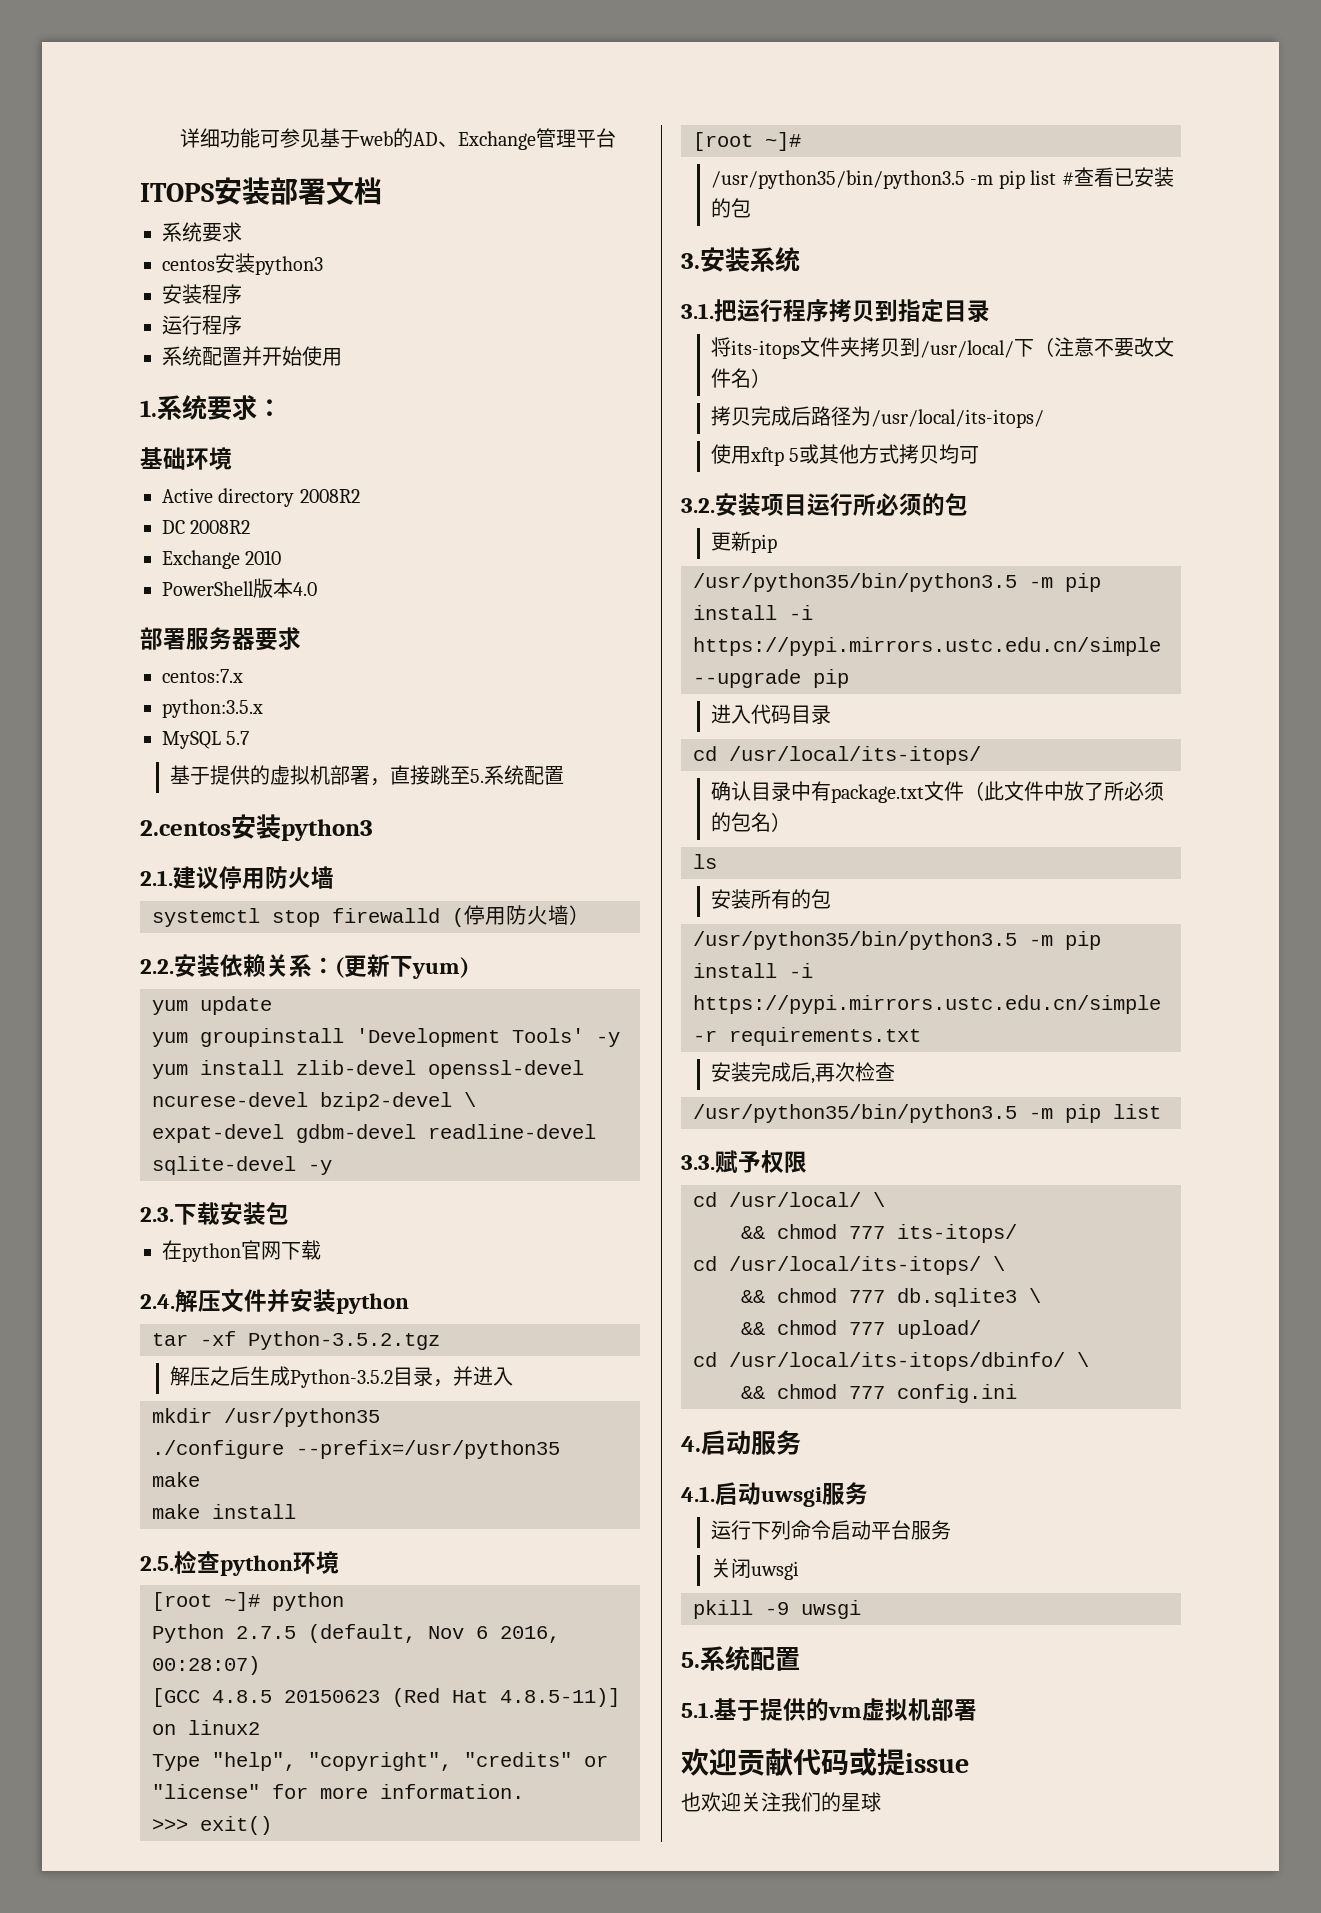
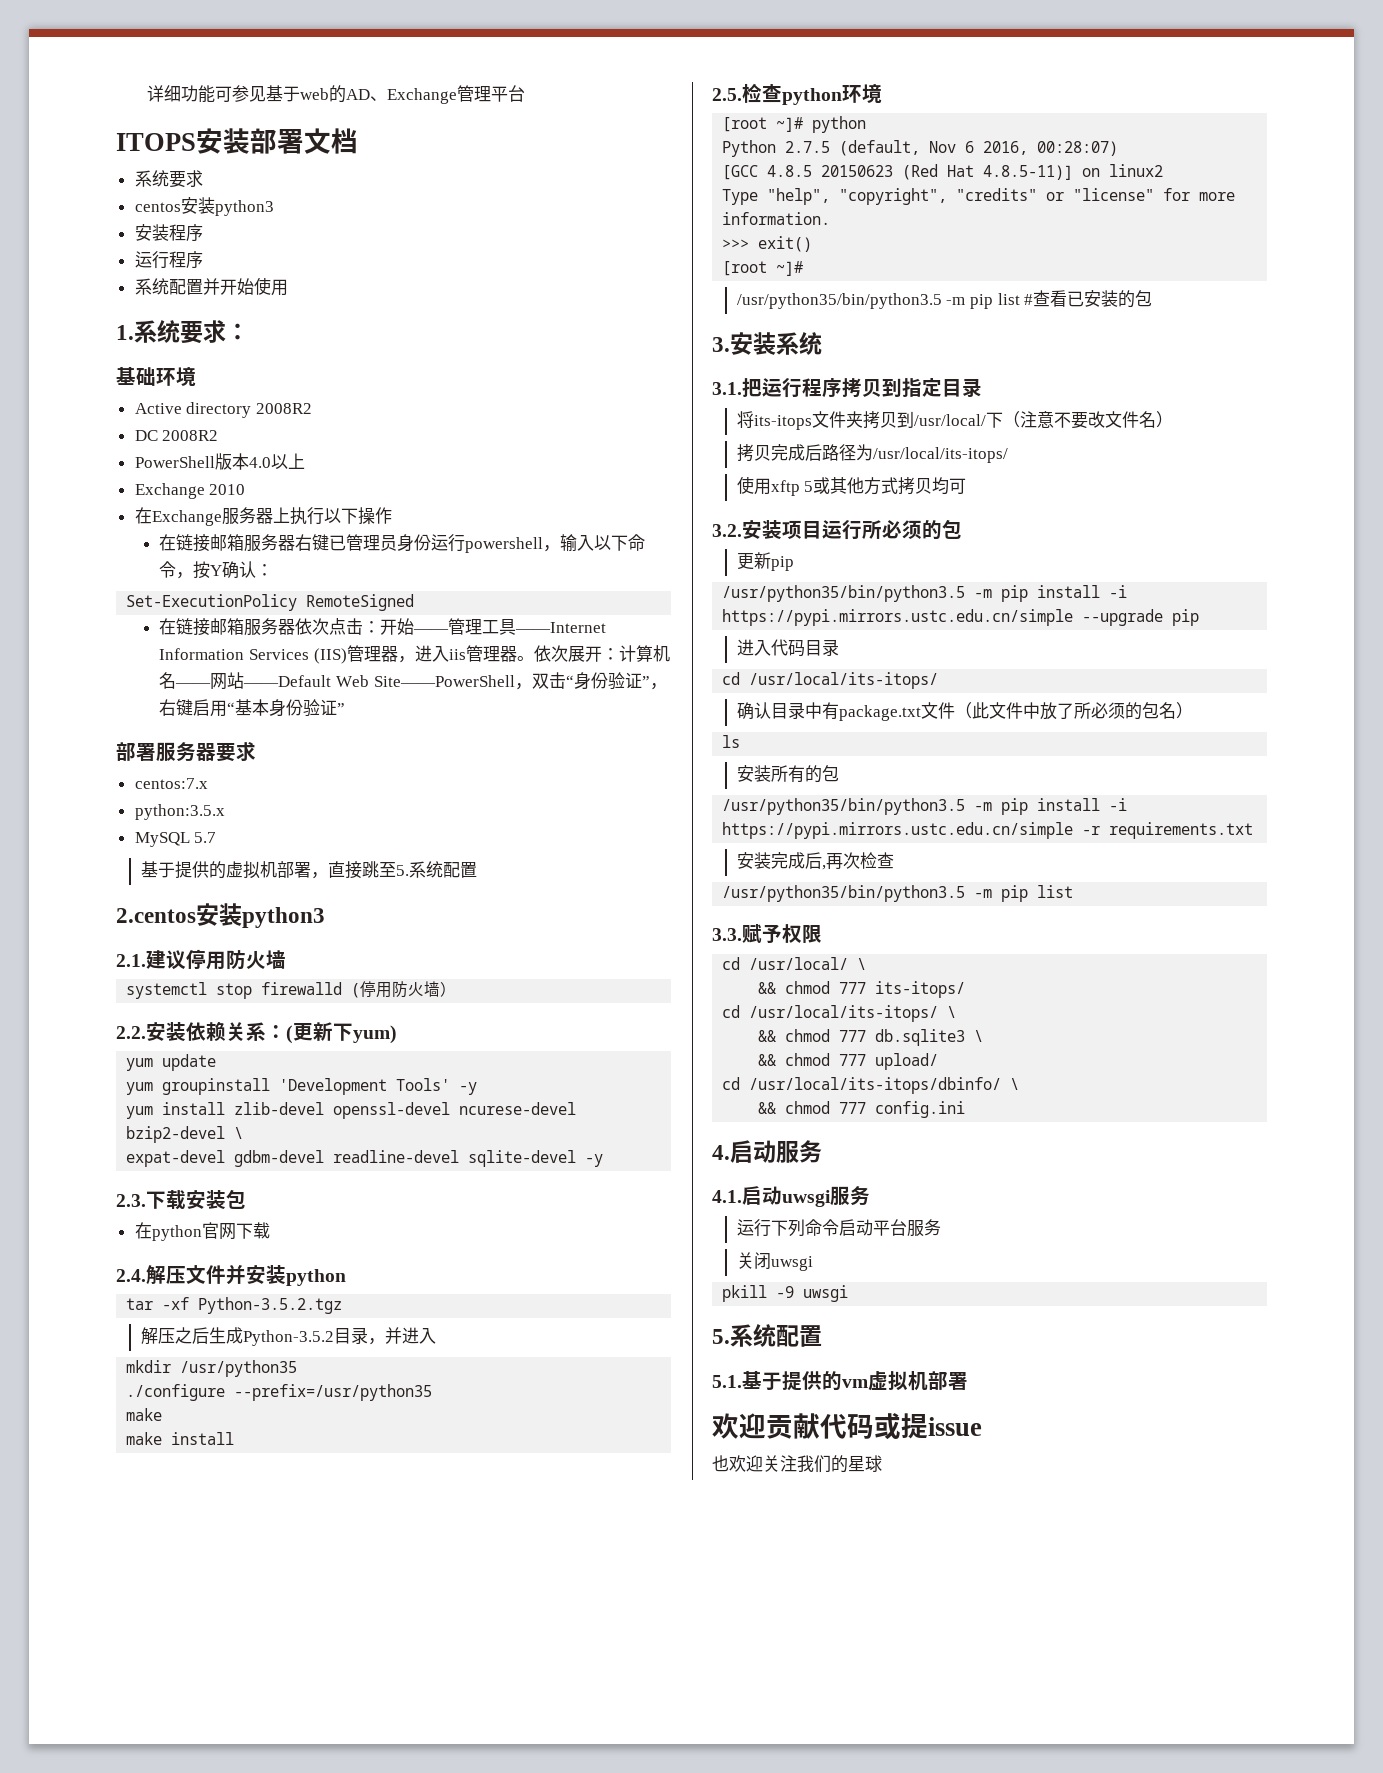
[162,550,282,569] // Exchange 2010 -> (219, 435) none
(317, 589) none -> [270,453,305,469] [134,483,246,499] [134,507,392,526] [159,534,646,553] [159,561,274,579] [126,594,415,611] [159,618,607,636] [159,645,670,664] [159,672,667,690] [159,699,346,717] 以上 // Exchange 2010 // 在Exchange服务器上执行以下操作 // 在链接邮箱服务器右键已管理员身份运行powershell，输入以下命令，按Y确认： // Set-ExecutionPolicy RemoteSigned // 在链接邮箱服务器依次点击：开始——管理工具——Internet Information Services (IIS)管理器，进入iis管理器。依次展开：计算机名——网站——Default Web Site——PowerShell，双击“身份验证”，右键启用“基本身份验证”

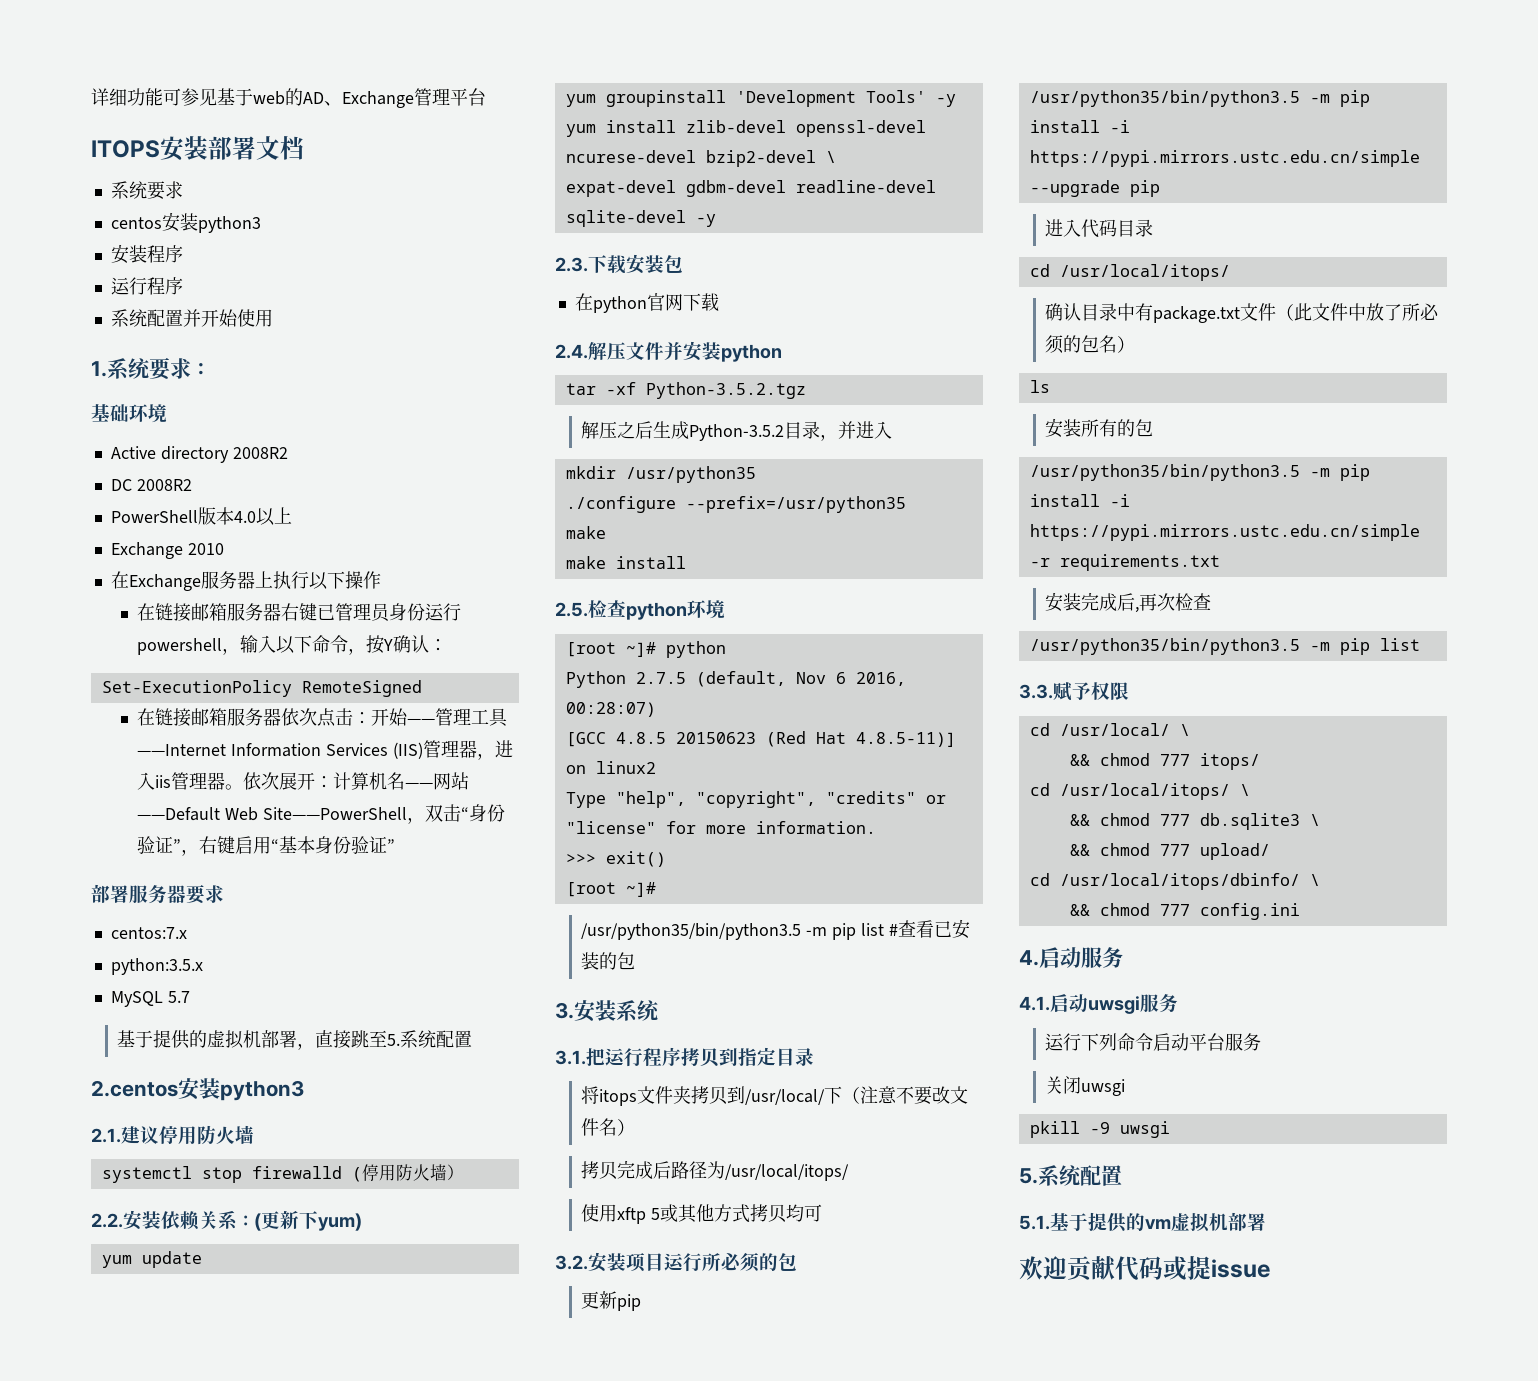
[753,415,812,430] its-itops -> [599,1089,638,1106] itops
[872,447,1008,463] /usr/local/its-itops/ -> [725,1164,850,1181] /usr/local/itops/
[749,672,939,689] /usr/local/its-itops/ -> [1059,264,1230,281] /usr/local/itops/
[875,981,966,998] [722,1005,939,1022] its-itops/ // cd /usr/local/its-itops/ -> [1199,753,1260,770] [1029,783,1230,800] itops/ // cd /usr/local/itops/
[749,1077,1002,1094] /usr/local/its-itops/dbinfo/ -> [1059,873,1300,890] /usr/local/itops/dbinfo/
[712,1455,882,1473] // 也欢迎关注我们的星球 -> (1271, 1268) none

